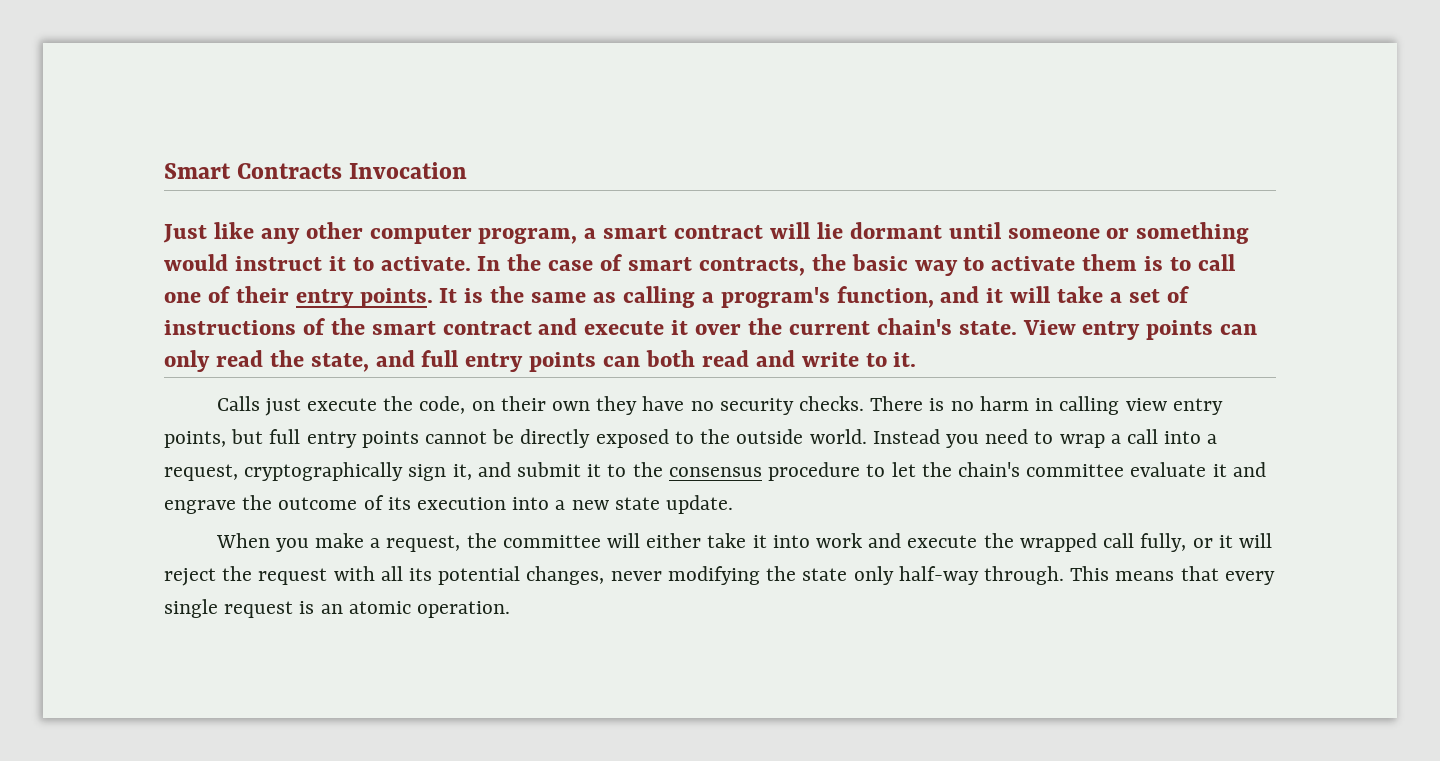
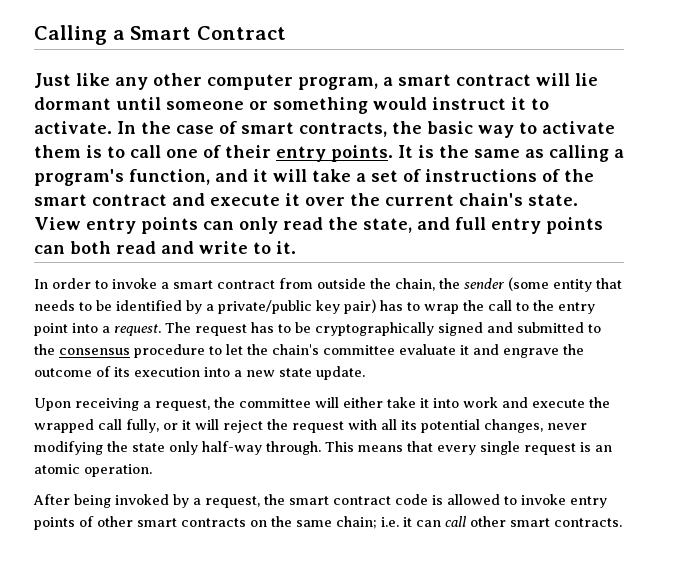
[164,162,468,179] Smart Contracts Invocation -> [34,25,286,45] Calling a Smart Contract
[216,396,1223,416] [164,429,1218,448] [164,462,602,481] Calls just execute the code, on their own they have no security checks. There is no harm in calling view entry points, but full entry points cannot be directly exposed to the outside world. Instead you need to wrap a call into a request, cryptographically sign it, and submit it -> [34,277,622,292] [34,299,595,314] [34,322,584,336] In order to invoke a smart contract from outside the chain, the sender (some entity that needs to be identified by a private/public key pair) has to wrap the call to the entry point into a request. The request has to be cryptographically signed and submitted
[215,533,364,552] When you make -> [34,398,139,411] Upon receiving
(511, 609) none -> [33,494,607,508] [34,516,622,530] // After being invoked by a request, the smart contract code is allowed to invoke entry points of other smart contracts on the same chain; i.e. it can call other smart contracts.

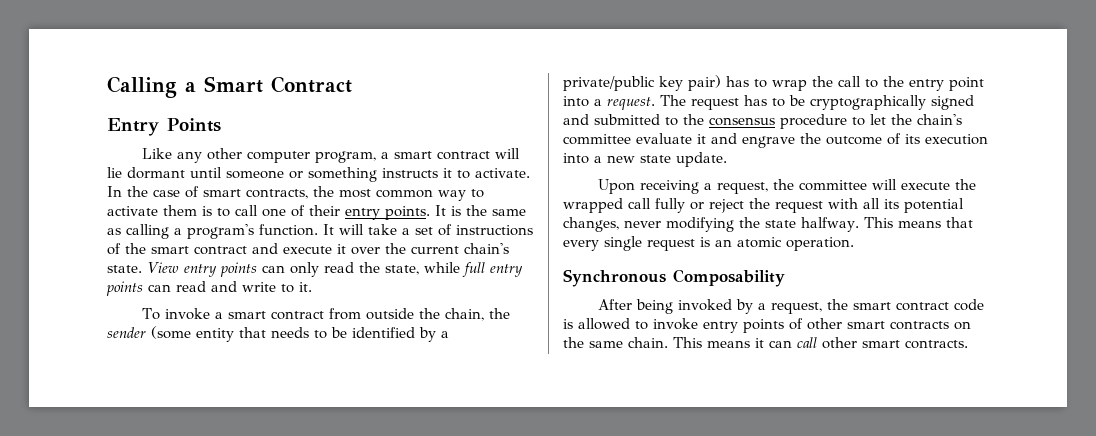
[34,73,110,88] Just like -> [107,118,221,136] [142,148,173,159] Entry Points // Like
[373,97,506,110] would instruct -> [382,168,438,178] instructs
[427,121,473,134] basic -> [339,189,433,198] most common
[129,169,268,185] function, and it -> [259,224,334,236] function. It
[417,217,450,230] and -> [424,262,460,273] while
[70,241,111,254] both -> (171, 288) none
[34,278,108,289] In order to -> [142,308,161,320] To
[343,397,610,408] [34,419,219,433] either take it into work and execute the wrapped call fully, or it will -> [901,179,977,190] [563,198,704,213] execute the wrapped call fully or
[169,441,321,455] only half-way through. -> [801,217,859,232] halfway.
(152, 470) none -> [563,269,785,287] // Synchronous Composability
[336,516,399,529] chain; i.e. -> [628,337,750,348] chain. This means

